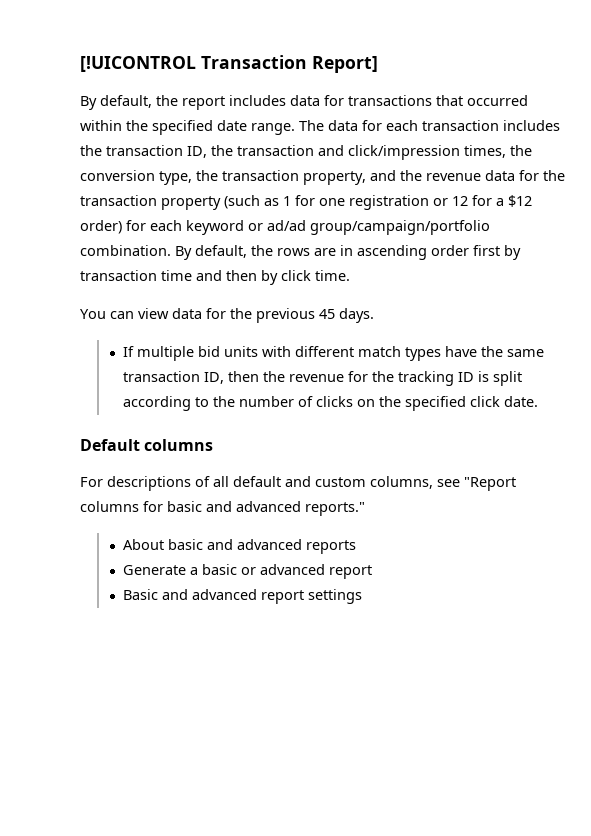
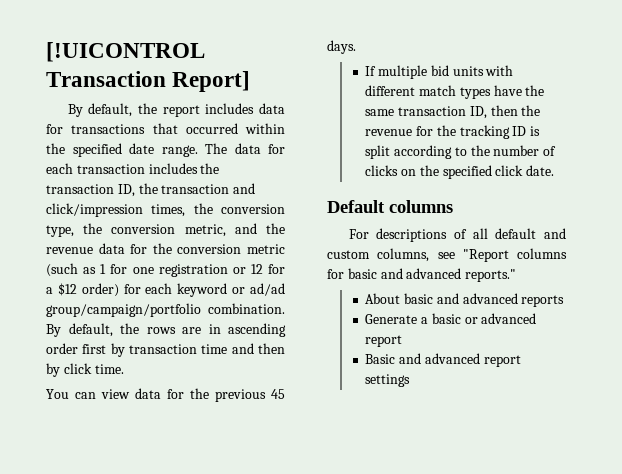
[222,170,366,185] transaction property, -> [111,224,226,237] conversion metric,
[80,195,221,210] transaction property -> [177,244,285,254] conversion metric

